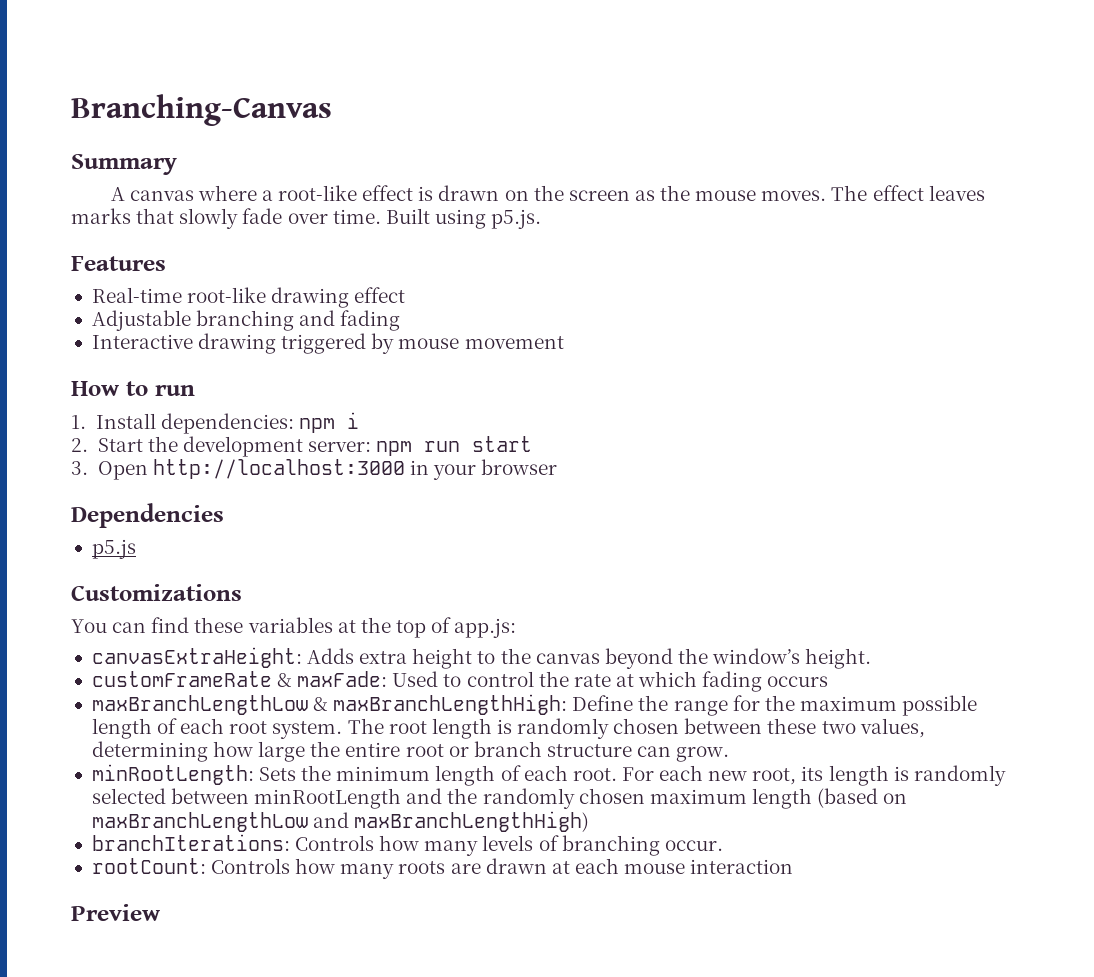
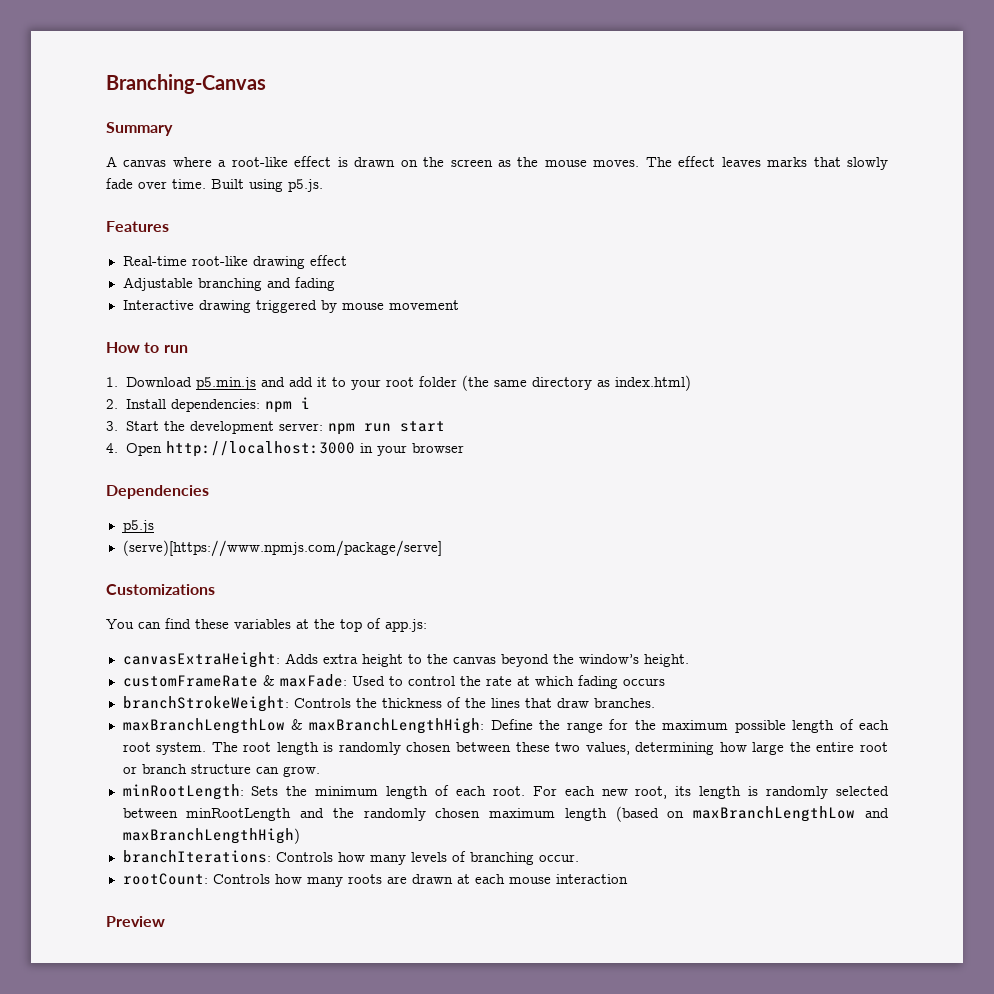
(86, 422) none -> [125,375,691,391] [106,399,118,409] Download p5.min.js and add it to your root folder (the same directory as index.html) // 2.
[71,438,88,452] 2. -> [106,421,118,431] 3.
[71,461,88,475] 3. -> [106,443,118,453] 4.
(136, 549) none -> [122,540,442,557] // (serve)[https://www.npmjs.com/package/serve]
(829, 681) none -> [122,696,655,712] // branchStrokeWeight: Controls the thickness of the lines that draw branches.

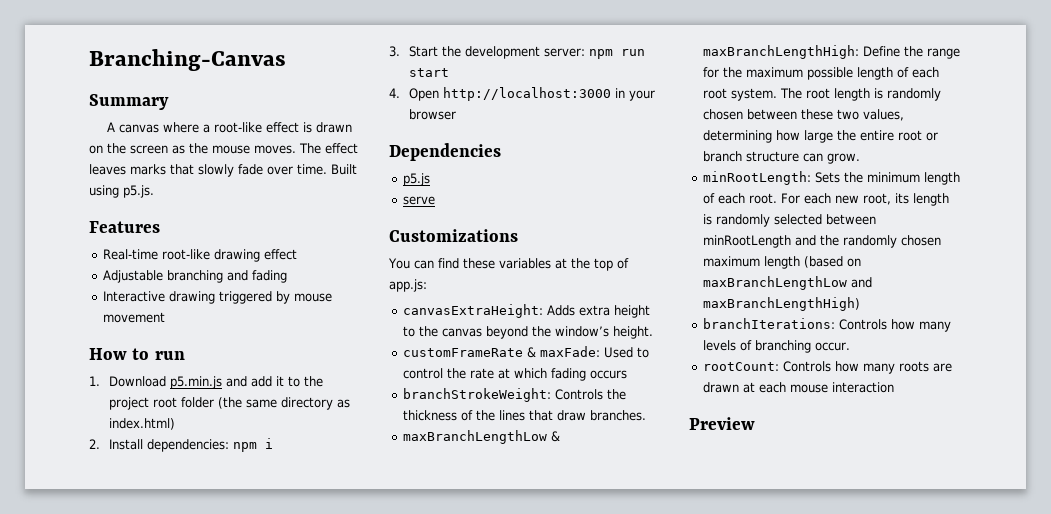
[350,379,381,390] your -> [303,376,323,387] [108,397,149,410] the project
[122,540,442,557] (serve)[https://www.npmjs.com/package/serve] -> [403,196,436,205] serve

